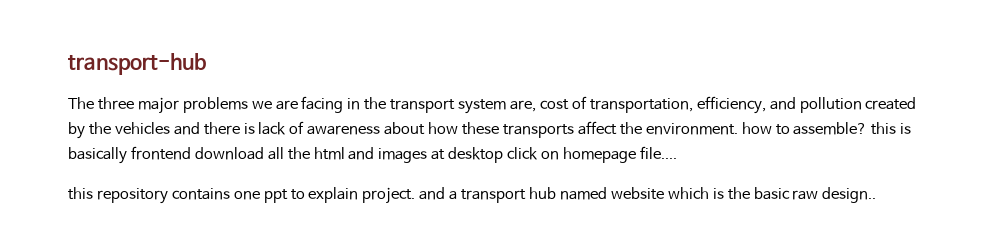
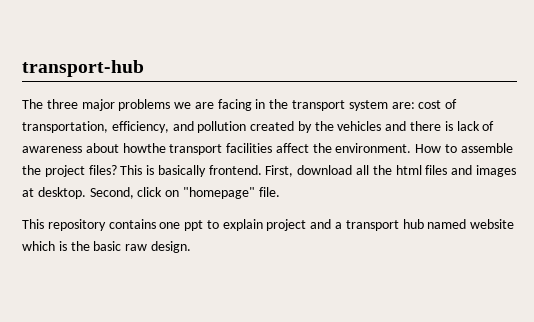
[510,100,537,112] are, -> [391,102,415,109] are:
[428,121,912,138] [68,146,191,164] how these transports affect the environment. how to assemble? this is basically frontend -> [122,143,513,155] [22,165,294,177] howthe transport facilities affect the environment. How to assemble the project files? This is basically frontend. First,
(345, 153) none -> [425,165,448,175] files
[448,146,677,163] [68,187,93,200] desktop click on homepage file.... // this -> [37,187,280,199] [22,219,44,229] desktop. Second, click on "homepage" file. // This
[362,187,416,204] project. -> [266,219,307,231] project
[822,187,877,203] design.. -> [150,241,191,253] design.

